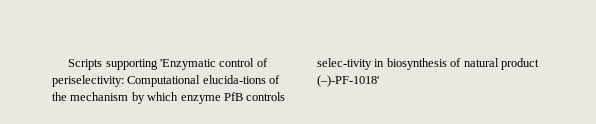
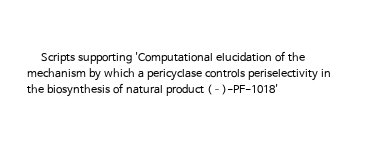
[160,58,268,70] [52,75,266,87] 'Enzymatic control of periselectivity: Computational elucida-tions -> [135,52,273,64] 'Computational elucidation
[180,92,286,104] [317,58,385,70] enzyme PfB controls selec-tivity in -> [137,69,331,81] [27,84,44,94] a pericyclase controls periselectivity in the

